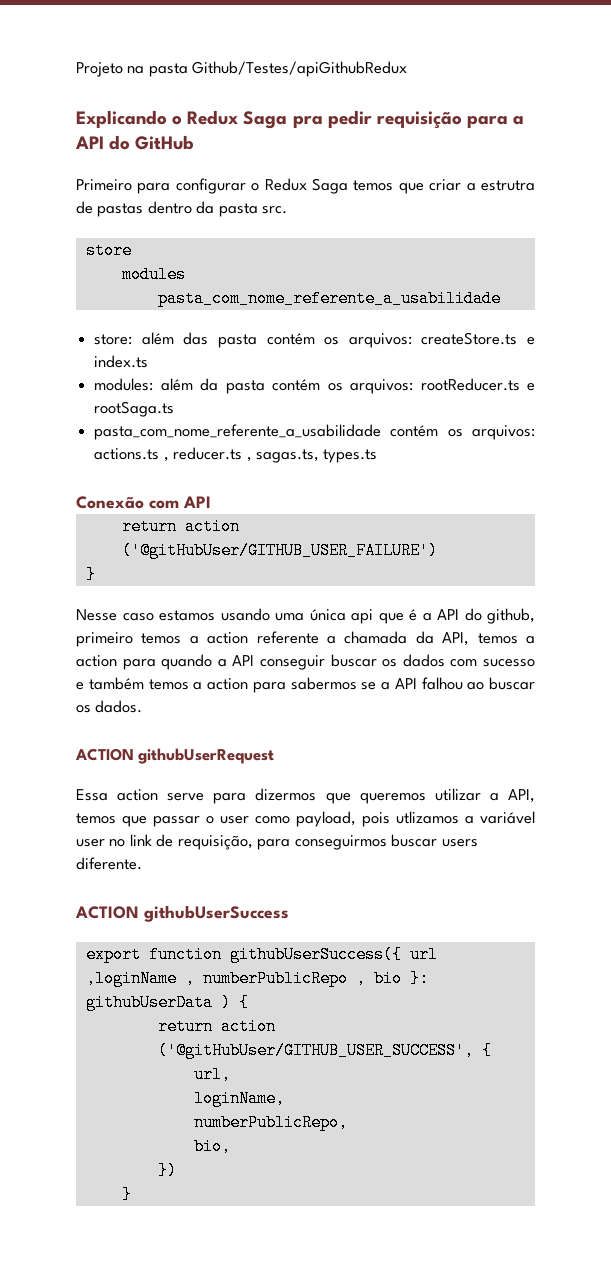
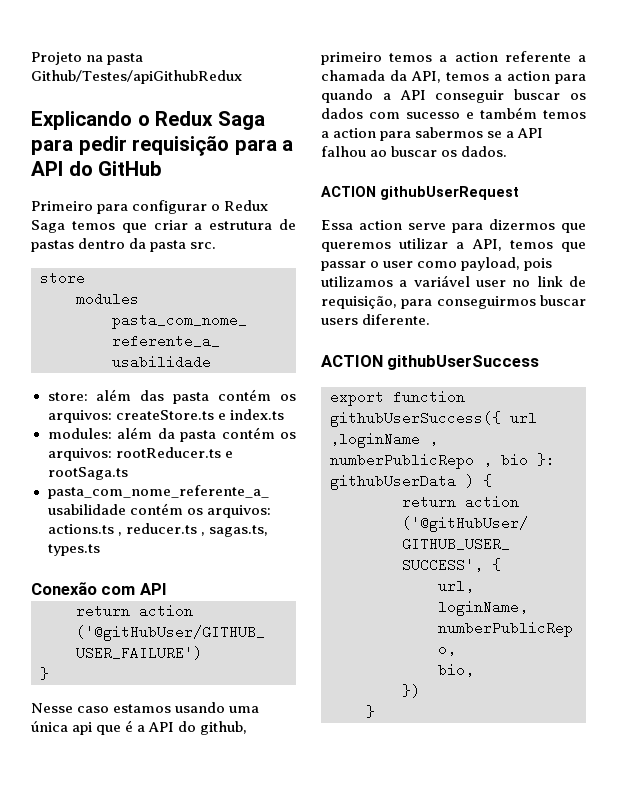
[292,115,323,128] pra -> [31,139,73,155] para
[480,180,535,191] estrutra -> [209,221,273,230] estrutura
[396,811,459,824] utlizamos -> [321,276,393,287] utilizamos

